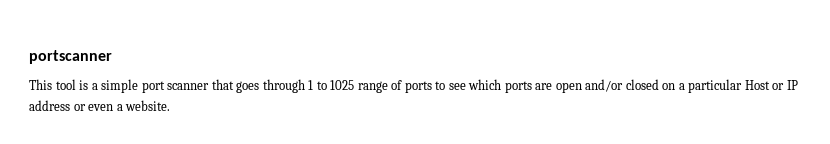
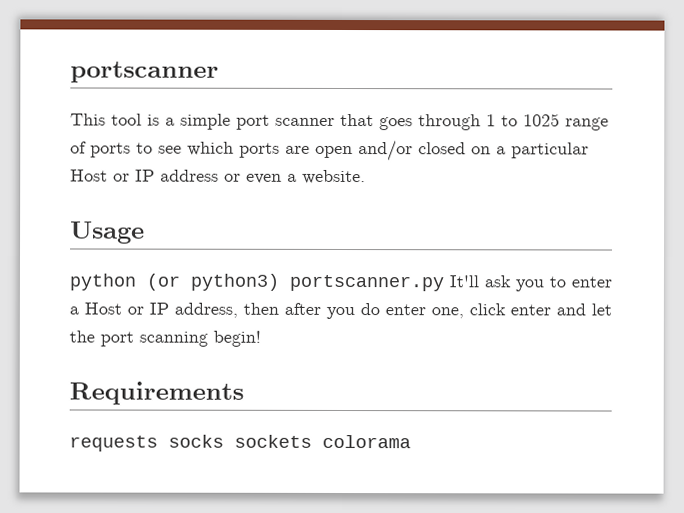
(171, 105) none -> [70,221,145,244] [69,273,612,292] [69,302,612,320] [69,330,261,347] [69,381,244,405] [69,434,411,452] // Usage // python (or python3) portscanner.py It'll ask you to enter a Host or IP address, then after you do enter one, click enter and let the port scanning begin! // Requirements // requests socks sockets colorama

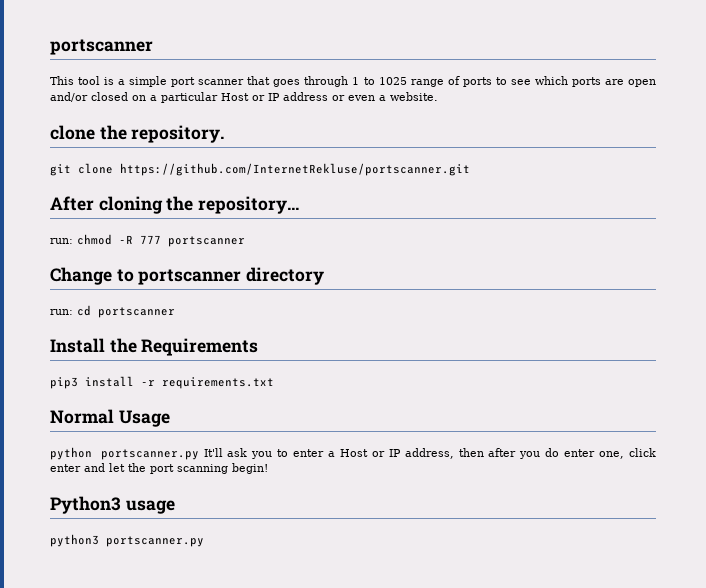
(366, 177) none -> [50,125,225,143] [50,163,470,176] [50,196,300,214] [50,234,245,247] [50,267,325,285] [50,305,175,318] [50,338,259,356] [50,376,274,389] [50,409,114,424] clone the repository. // git clone https://github.com/InternetRekluse/portscanner.git // After cloning the repository... // run: chmod -R 777 portscanner // Change to portscanner directory // run: cd portscanner // Install the Requirements // pip3 install -r requirements.txt // Normal
[146,273,279,291] (or python3) -> (92, 453) none
[69,381,244,405] [69,434,411,452] Requirements // requests socks sockets colorama -> [50,496,175,514] [50,534,204,547] Python3 usage // python3 portscanner.py

